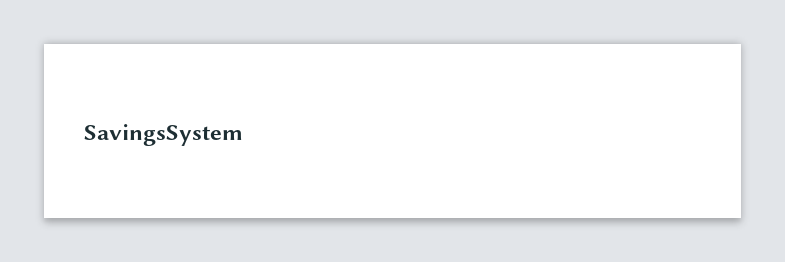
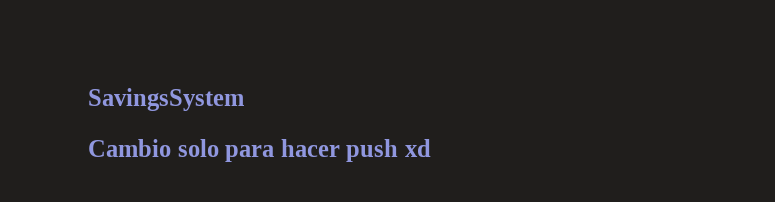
(243, 135) none -> [88,139,432,162] // Cambio solo para hacer push xd

